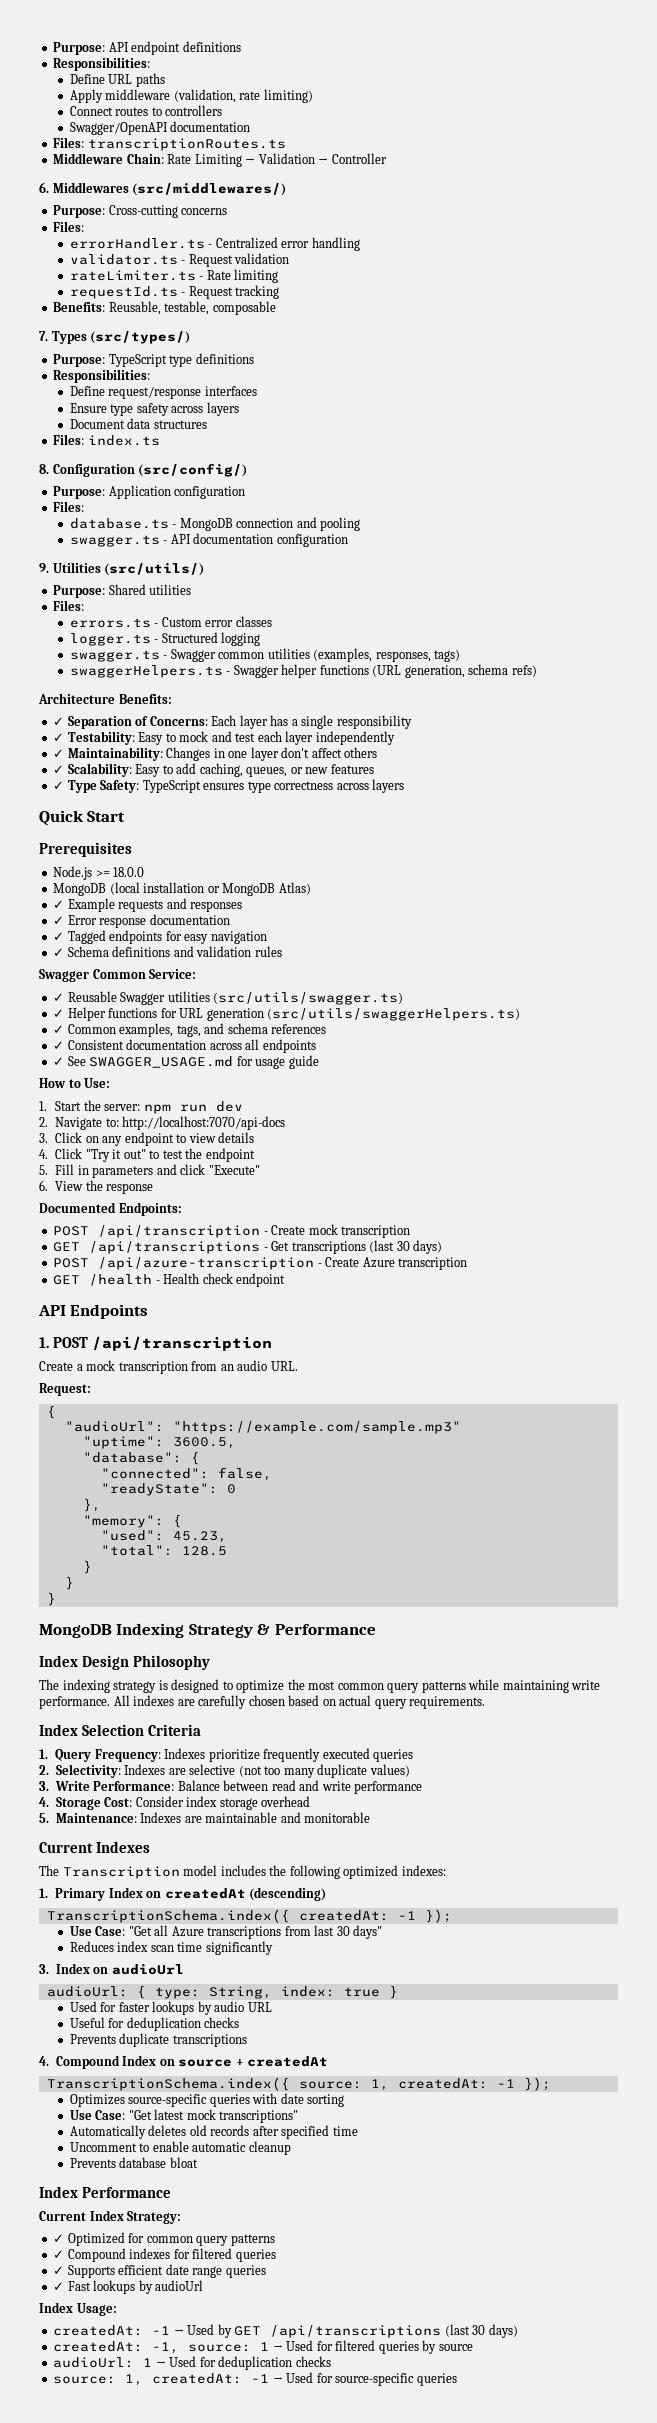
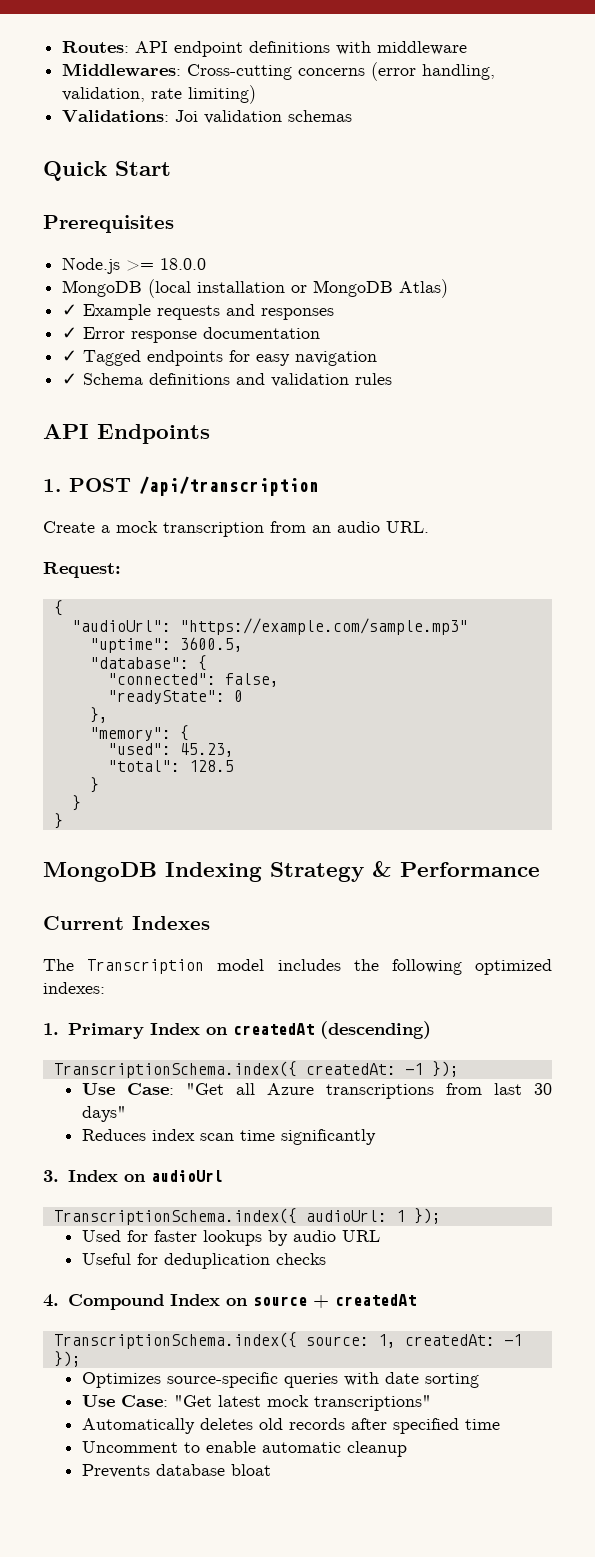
[53,42,106,55] Purpose: -> [62,41,130,53] Routes:
[53,57,151,71] [69,73,165,87] [69,89,313,103] [69,105,223,116] [69,121,251,135] [53,137,286,151] [53,153,387,167] [39,182,287,196] [53,205,228,218] [53,221,85,232] [69,237,360,251] [69,253,290,267] [69,269,279,283] [69,285,280,299] [53,301,276,315] [39,331,191,344] [53,353,254,367] [53,369,151,383] [69,386,257,399] [69,402,239,416] [69,418,207,429] [53,434,160,446] [39,463,248,477] [53,485,246,499] [53,501,85,512] [69,517,361,531] [69,533,348,547] [39,562,205,576] [53,584,192,598] [53,600,85,611] [69,616,272,628] [69,632,261,646] [69,648,461,662] [69,664,537,678] [38,693,172,704] [53,715,412,729] [53,731,395,745] [53,747,378,761] [53,763,374,777] [53,779,405,793] // Responsibilities: // Define URL paths // Apply middleware (validation, rate limiting) // Connect routes to controllers // Swagger/OpenAPI documentation // Files: transcriptionRoutes.ts // Middleware Chain: Rate Limiting → Validation → Controller // 6. Middlewares (src/middlewares/) // Purpose: Cross-cutting concerns // Files: // errorHandler.ts - Centralized error handling // validator.ts - Request validation // rateLimiter.ts - Rate limiting // requestId.ts - Request tracking // Benefits: Reusable, testable, composable // 7. Types (src/types/) // Purpose: TypeScript type definitions // Responsibilities: // Define request/response interfaces // Ensure type safety across layers // Document data structures // Files: index.ts // 8. Configuration (src/config/) // Purpose: Application configuration // Files: // database.ts - MongoDB connection and pooling // swagger.ts - API documentation configuration // 9. Utilities (src/utils/) // Purpose: Shared utilities // Files: // errors.ts - Custom error classes // logger.ts - Structured logging // swagger.ts - Swagger common utilities (examples, responses, tags) // swaggerHelpers.ts - Swagger helper functions (URL generation, schema refs) // Architecture Benefits: // ✓ Separation of Concerns: Each layer has a single responsibility // ✓ Testability: Easy to mock and test each layer independently // ✓ Maintainability: Changes in one layer don't affect others // ✓ Scalability: Easy to add caching, queues, or new features // ✓ Type Safety: TypeScript ensures type correctness across layers -> [336,41,468,55] [62,62,496,81] [62,85,257,104] [62,110,353,124] with middleware // Middlewares: Cross-cutting concerns (error handling, validation, rate limiting) // Validations: Joi validation schemas
[39,969,197,982] [53,991,404,1005] [53,1007,521,1021] [53,1023,327,1037] [53,1039,316,1053] [53,1055,319,1069] [39,1078,111,1088] [39,1100,243,1114] [39,1116,286,1130] [39,1132,255,1146] [39,1148,255,1162] [39,1164,260,1178] [39,1180,154,1194] [39,1202,182,1216] [53,1224,411,1238] [53,1240,443,1254] [53,1257,468,1270] [53,1273,286,1287] // Swagger Common Service: // ✓ Reusable Swagger utilities (src/utils/swagger.ts) // ✓ Helper functions for URL generation (src/utils/swaggerHelpers.ts) // ✓ Common examples, tags, and schema references // ✓ Consistent documentation across all endpoints // ✓ See SWAGGER_USAGE.md for usage guide // How to Use: // 1. Start the server: npm run dev // 2. Navigate to: http://localhost:7070/api-docs // 3. Click on any endpoint to view details // 4. Click "Try it out" to test the endpoint // 5. Fill in parameters and click "Execute" // 6. View the response // Documented Endpoints: // POST /api/transcription - Create mock transcription // GET /api/transcriptions - Get transcriptions (last 30 days) // POST /api/azure-transcription - Create Azure transcription // GET /health - Health check endpoint -> (393, 379) none
[39,1655,210,1670] [39,1679,601,1693] [39,1695,486,1709] [39,1724,201,1736] [39,1748,414,1762] [39,1764,410,1778] [39,1780,423,1794] [39,1796,311,1810] [39,1812,371,1823] // Index Design Philosophy // The indexing strategy is designed to optimize the most common query patterns while maintaining write performance. All indexes are carefully chosen based on actual query requirements. // Index Selection Criteria // 1. Query Frequency: Indexes prioritize frequently executed queries // 2. Selectivity: Indexes are selective (not too many duplicate values) // 3. Write Performance: Balance between read and write performance // 4. Storage Cost: Consider index storage overhead // 5. Maintenance: Indexes are maintainable and monitorable -> (540, 869) none
[46,1985,398,1999] audioUrl: { type: String, index: true } -> [53,1208,441,1225] TranscriptionSchema.index({ audioUrl: 1 });
[69,2033,247,2047] // Prevents duplicate transcriptions -> (326, 1259) none
[39,2186,171,2198] [39,2210,182,2224] [53,2232,275,2246] [53,2248,276,2262] [53,2264,266,2278] [53,2280,204,2294] [39,2302,117,2316] [53,2324,518,2338] [53,2340,473,2354] [53,2356,331,2370] [53,2372,457,2386] // Index Performance // Current Index Strategy: // ✓ Optimized for common query patterns // ✓ Compound indexes for filtered queries // ✓ Supports efficient date range queries // ✓ Fast lookups by audioUrl // Index Usage: // createdAt: -1 → Used by GET /api/transcriptions (last 30 days) // createdAt: -1, source: 1 → Used for filtered queries by source // audioUrl: 1 → Used for deduplication checks // source: 1, createdAt: -1 → Used for source-specific queries -> (271, 1470) none

